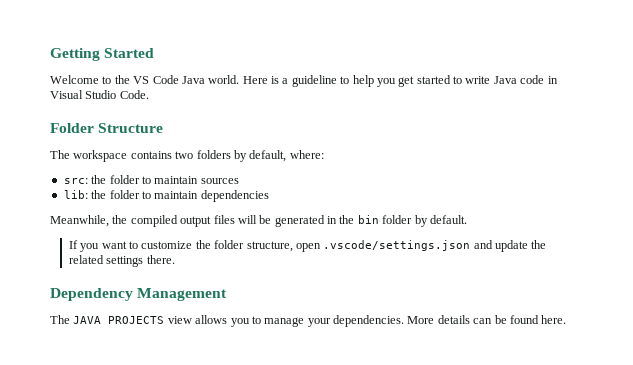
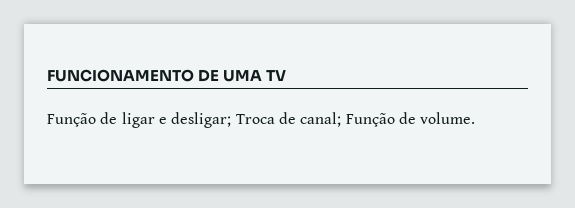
[50,48,155,61] [50,75,558,87] [50,90,149,99] [50,123,164,133] [50,150,324,162] [63,175,239,184] [63,190,269,202] [50,215,467,227] [68,240,547,252] [68,255,175,267] [50,288,228,301] [50,315,567,327] Getting Started // Welcome to the VS Code Java world. Here is a guideline to help you get started to write Java code in Visual Studio Code. // Folder Structure // The workspace contains two folders by default, where: // src: the folder to maintain sources // lib: the folder to maintain dependencies // Meanwhile, the compiled output files will be generated in the bin folder by default. // If you want to customize the folder structure, open .vscode/settings.json and update the related settings there. // Dependency Management // The JAVA PROJECTS view allows you to manage your dependencies. More details can be found here. -> [47,69,287,82] [47,112,476,128] FUNCIONAMENTO DE UMA TV // Função de ligar e desligar; Troca de canal; Função de volume.

